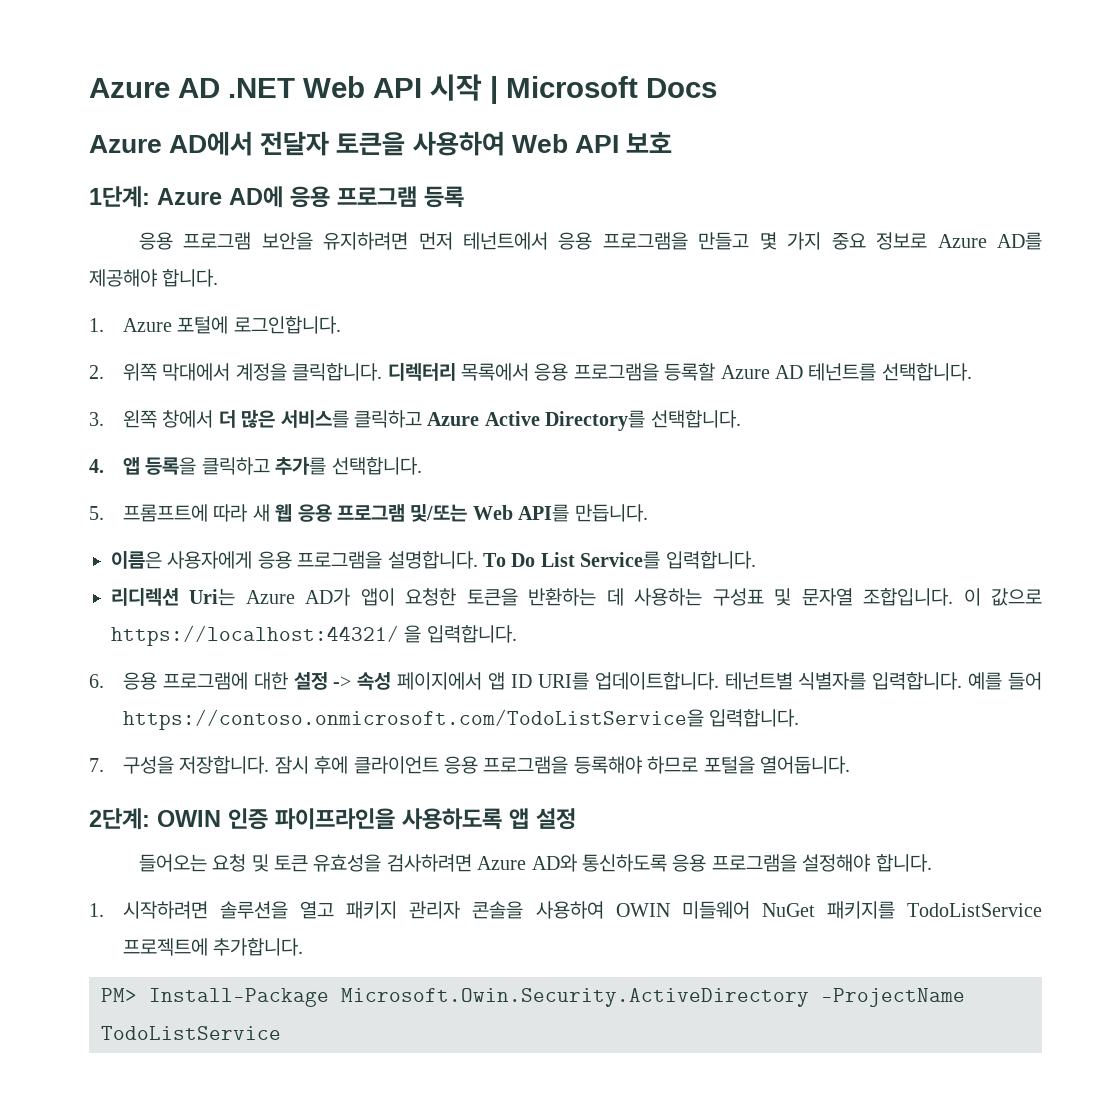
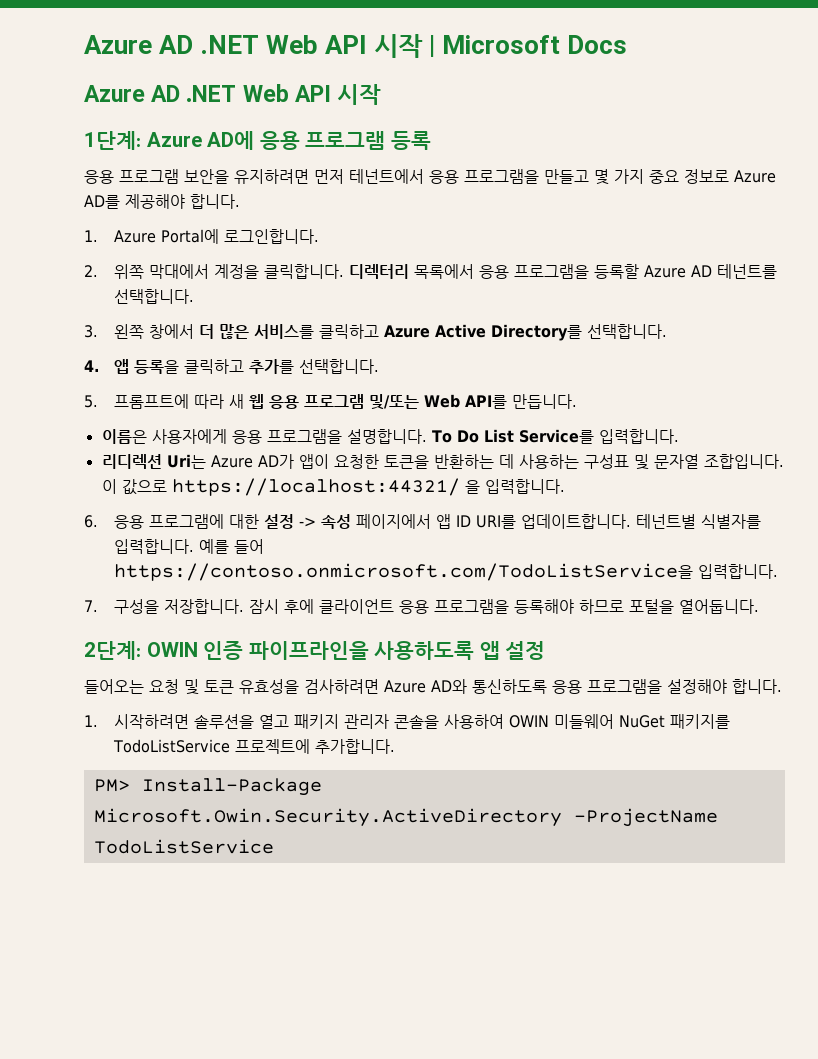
[169,131,673,156] AD에서 전달자 토큰을 사용하여 Web API 보호 -> [151,84,382,105] AD .NET Web API 시작
[177,316,229,334] 포털에 -> [160,229,219,244] Portal에

